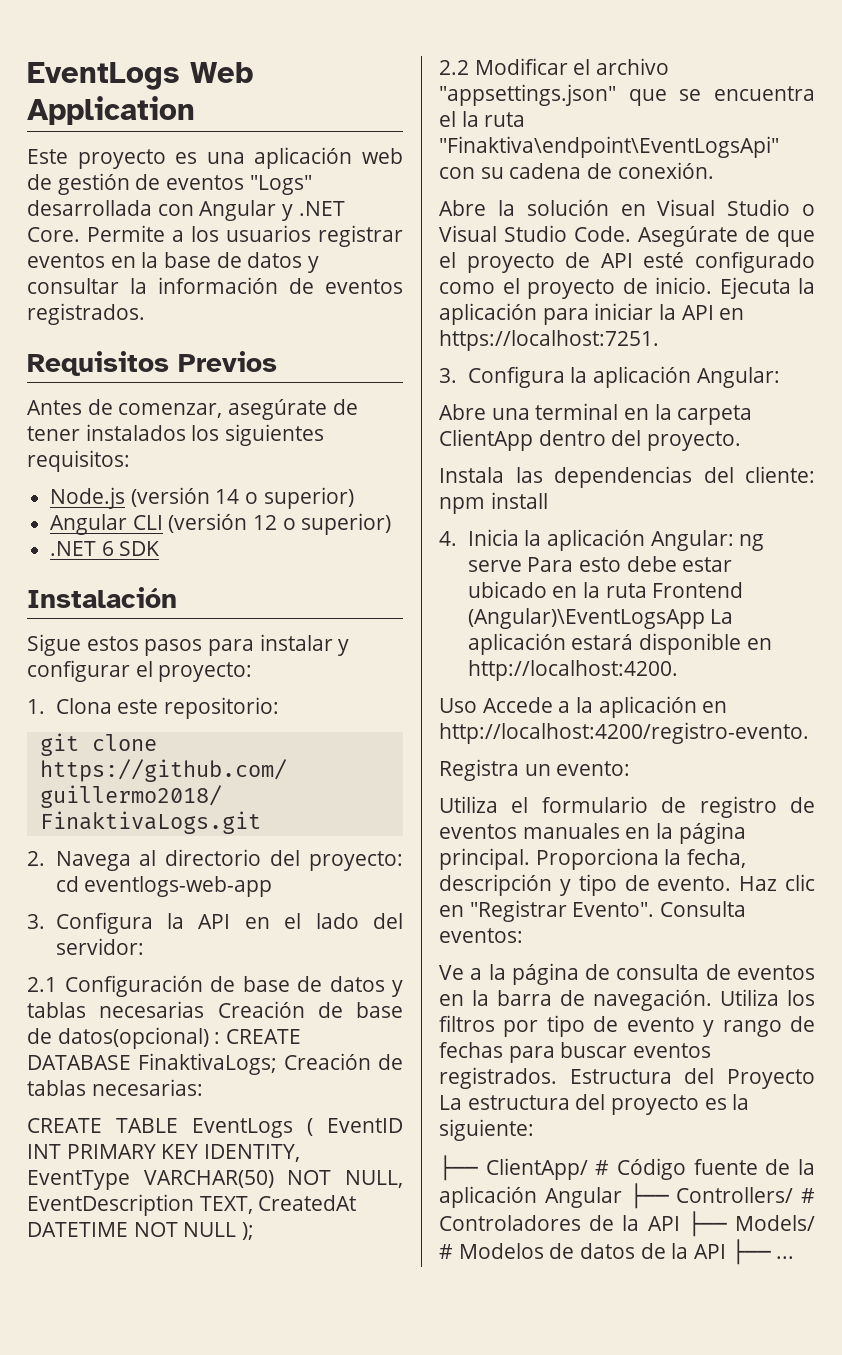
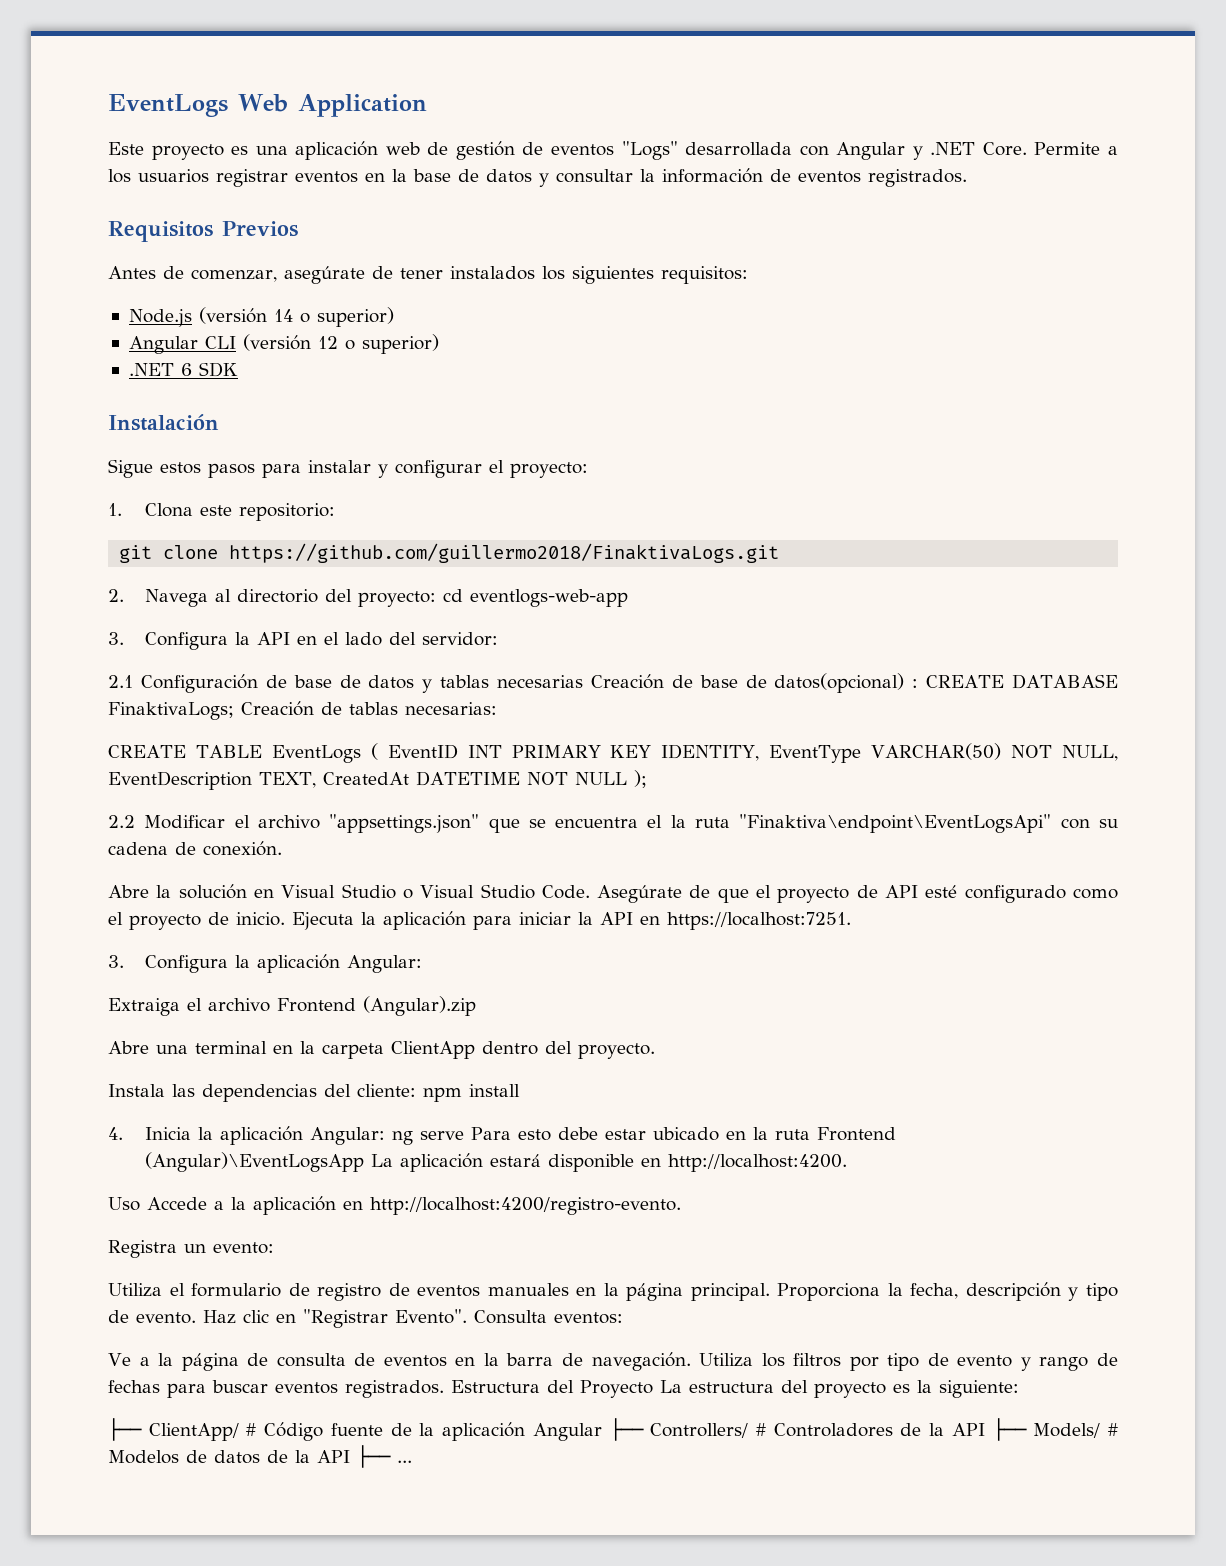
(780, 377) none -> [108,996,476,1016] // Extraiga el archivo Frontend (Angular).zip

